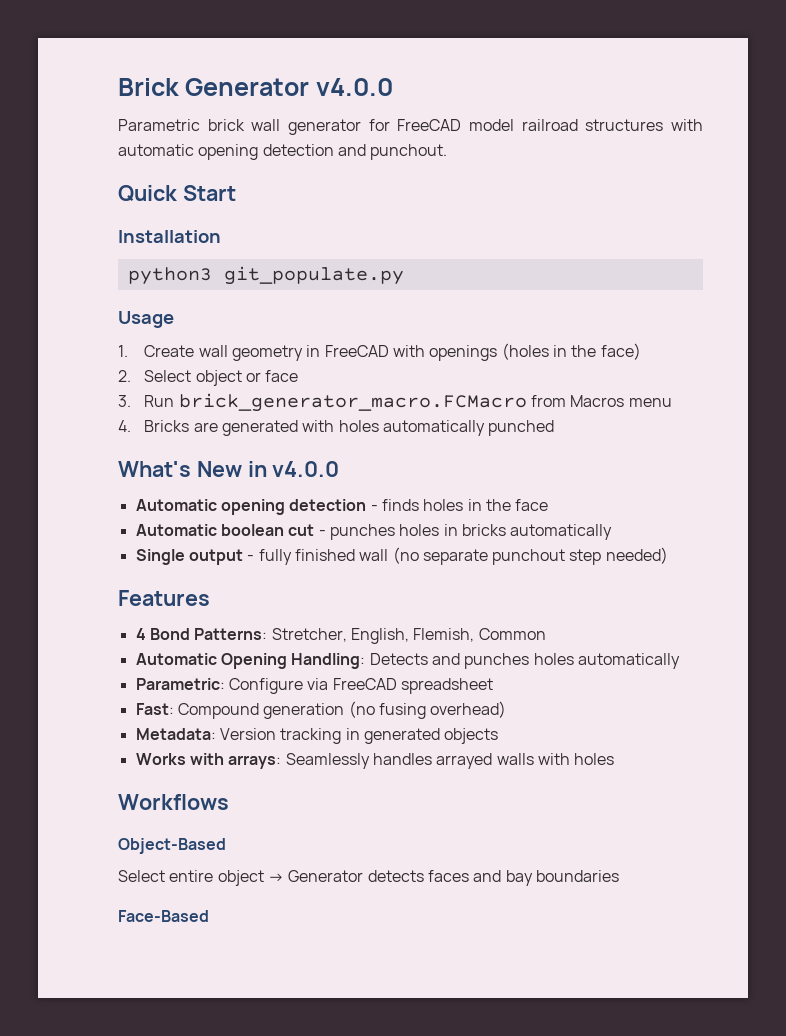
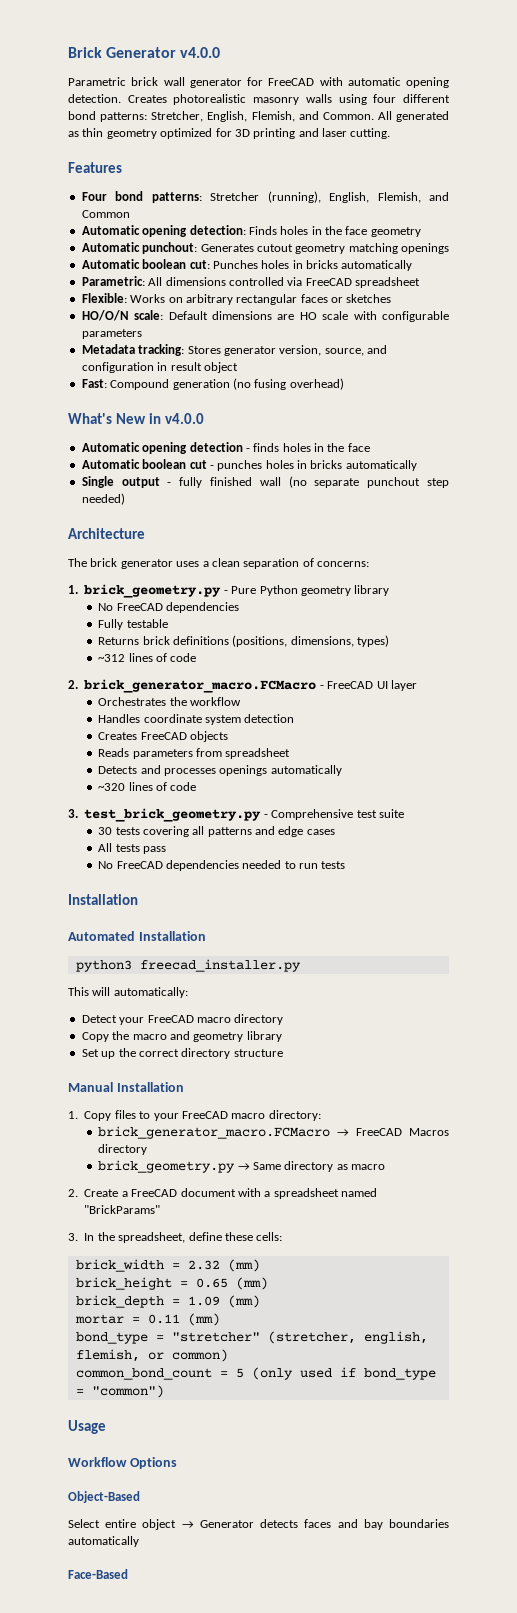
[469,119,703,131] [118,144,448,160] [118,185,236,202] [118,230,221,243] [127,266,404,285] [118,311,174,328] [118,343,641,361] [118,370,299,386] [118,393,672,412] [118,420,555,436] model railroad structures with automatic opening detection and punchout. // Quick Start // Installation // python3 git_populate.py // Usage // 1. Create wall geometry in FreeCAD with openings (holes in the face) // 2. Select object or face // 3. Run brick_generator_macro.FCMacro from Macros menu // 4. Bricks are generated with holes automatically punched -> [319,77,449,88] [68,94,451,105] [68,111,449,122] [68,128,391,139] [68,162,122,173] [81,191,450,203] [81,210,130,218] [81,225,421,237] [81,242,449,254] [81,259,413,271] [81,276,420,288] [81,293,392,305] [81,310,449,322] [81,329,142,339] [81,344,387,356] [81,362,238,373] [81,378,344,390] with automatic opening detection. Creates photorealistic masonry walls using four different bond patterns: Stretcher, English, Flemish, and Common. All generated as thin geometry optimized for 3D printing and laser cutting. // Features // Four bond patterns: Stretcher (running), English, Flemish, and Common // Automatic opening detection: Finds holes in the face geometry // Automatic punchout: Generates cutout geometry matching openings // Automatic boolean cut: Punches holes in bricks automatically // Parametric: All dimensions controlled via FreeCAD spreadsheet // Flexible: Works on arbitrary rectangular faces or sketches // HO/O/N scale: Default dimensions are HO scale with configurable parameters // Metadata tracking: Stores generator version, source, and configuration in result object // Fast: Compound generation (no fusing overhead)
[118,590,210,606] [135,628,546,644] [135,653,680,669] [135,678,493,694] [135,701,507,719] [135,728,499,744] [135,753,615,769] [118,794,229,810] Features // 4 Bond Patterns: Stretcher, English, Flemish, Common // Automatic Opening Handling: Detects and punches holes automatically // Parametric: Configure via FreeCAD spreadsheet // Fast: Compound generation (no fusing overhead) // Metadata: Version tracking in generated objects // Works with arrays: Seamlessly handles arrayed walls with holes // Workflows -> [68,528,145,539] [68,558,369,569] [68,584,390,598] [98,602,239,613] [98,619,168,630] [98,635,390,647] [98,653,197,662] [68,679,417,693] [98,697,241,706] [98,714,295,725] [98,731,228,742] [98,748,291,759] [98,765,342,776] [98,782,197,791] [68,808,404,822] [98,826,335,837] [98,843,166,854] [98,860,346,871] [68,894,138,905] [68,931,206,941] [75,959,301,972] [68,987,188,998] [81,1014,284,1025] [81,1031,282,1042] [81,1048,283,1059] [68,1082,184,1092] [68,1110,321,1121] [98,1126,449,1139] [98,1144,148,1155] [98,1160,386,1173] [68,1188,378,1199] [84,1205,161,1214] [68,1232,283,1243] [75,1259,260,1272] [75,1277,268,1290] [75,1295,260,1308] [74,1313,220,1326] [75,1331,428,1344] [75,1349,228,1362] [75,1367,436,1380] [75,1385,164,1398] [68,1420,106,1434] [68,1457,177,1469] Architecture // The brick generator uses a clean separation of concerns: // 1. brick_geometry.py - Pure Python geometry library // No FreeCAD dependencies // Fully testable // Returns brick definitions (positions, dimensions, types) // ~312 lines of code // 2. brick_generator_macro.FCMacro - FreeCAD UI layer // Orchestrates the workflow // Handles coordinate system detection // Creates FreeCAD objects // Reads parameters from spreadsheet // Detects and processes openings automatically // ~320 lines of code // 3. test_brick_geometry.py - Comprehensive test suite // 30 tests covering all patterns and edge cases // All tests pass // No FreeCAD dependencies needed to run tests // Installation // Automated Installation // python3 freecad_installer.py // This will automatically: // Detect your FreeCAD macro directory // Copy the macro and geometry library // Set up the correct directory structure // Manual Installation // 1. Copy files to your FreeCAD macro directory: // brick_generator_macro.FCMacro → FreeCAD Macros directory // brick_geometry.py → Same directory as macro // 2. Create a FreeCAD document with a spreadsheet named "BrickParams" // 3. In the spreadsheet, define these cells: // brick_width = 2.32 (mm) // brick_height = 0.65 (mm) // brick_depth = 1.09 (mm) // mortar = 0.11 (mm) // bond_type = "stretcher" (stretcher, english, flemish, or common) // common_bond_count = 5 (only used if bond_type = "common") // Usage // Workflow Options
(619, 876) none -> [68,1536,139,1547] automatically

